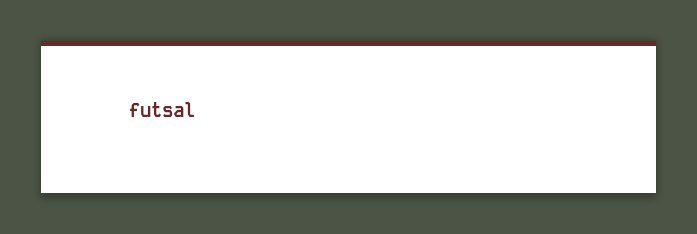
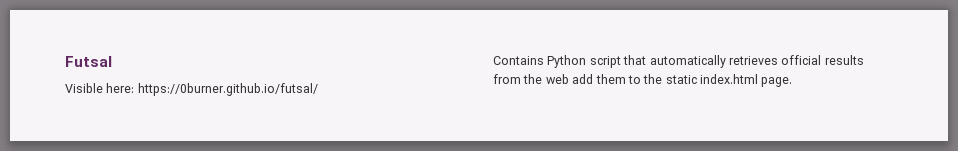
[129,102,195,117] futsal -> [65,56,112,67] [65,83,318,96] [493,55,864,68] [493,74,793,87] Futsal // Visible here: https://0burner.github.io/futsal/ // Contains Python script that automatically retrieves official results from the web add them to the static index.html page.

